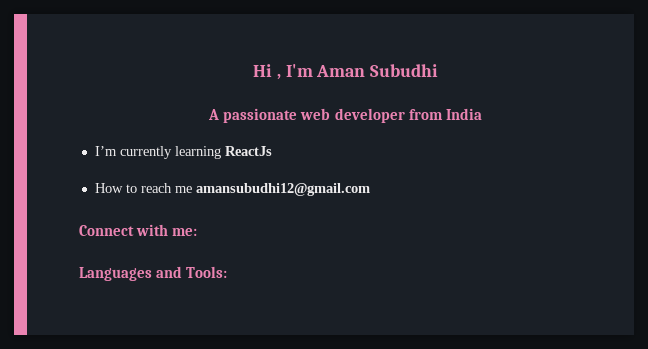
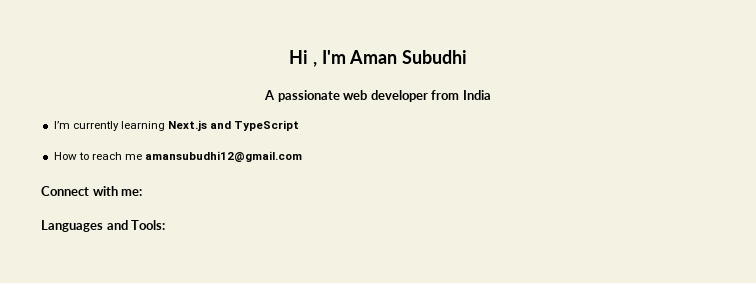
[224,146,272,156] ReactJs -> [167,120,300,131] Next.js and TypeScript

